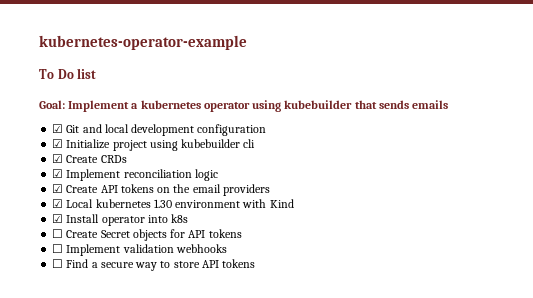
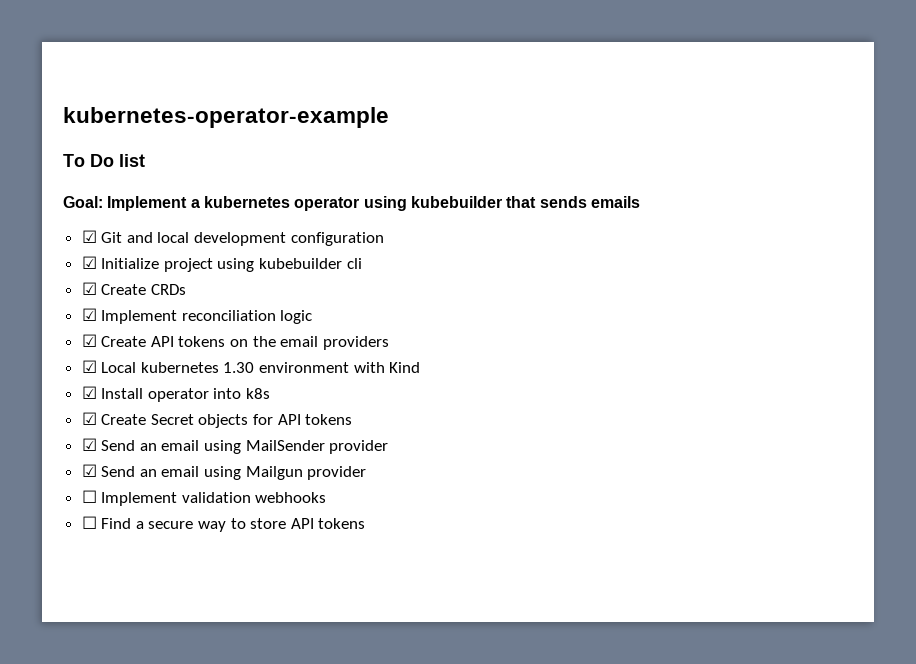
[52,229,64,238] ☐ -> [81,412,97,425] ☑
(242, 233) none -> [81,438,389,454] [81,464,367,480] // ☑ Send an email using MailSender provider // ☑ Send an email using Mailgun provider

